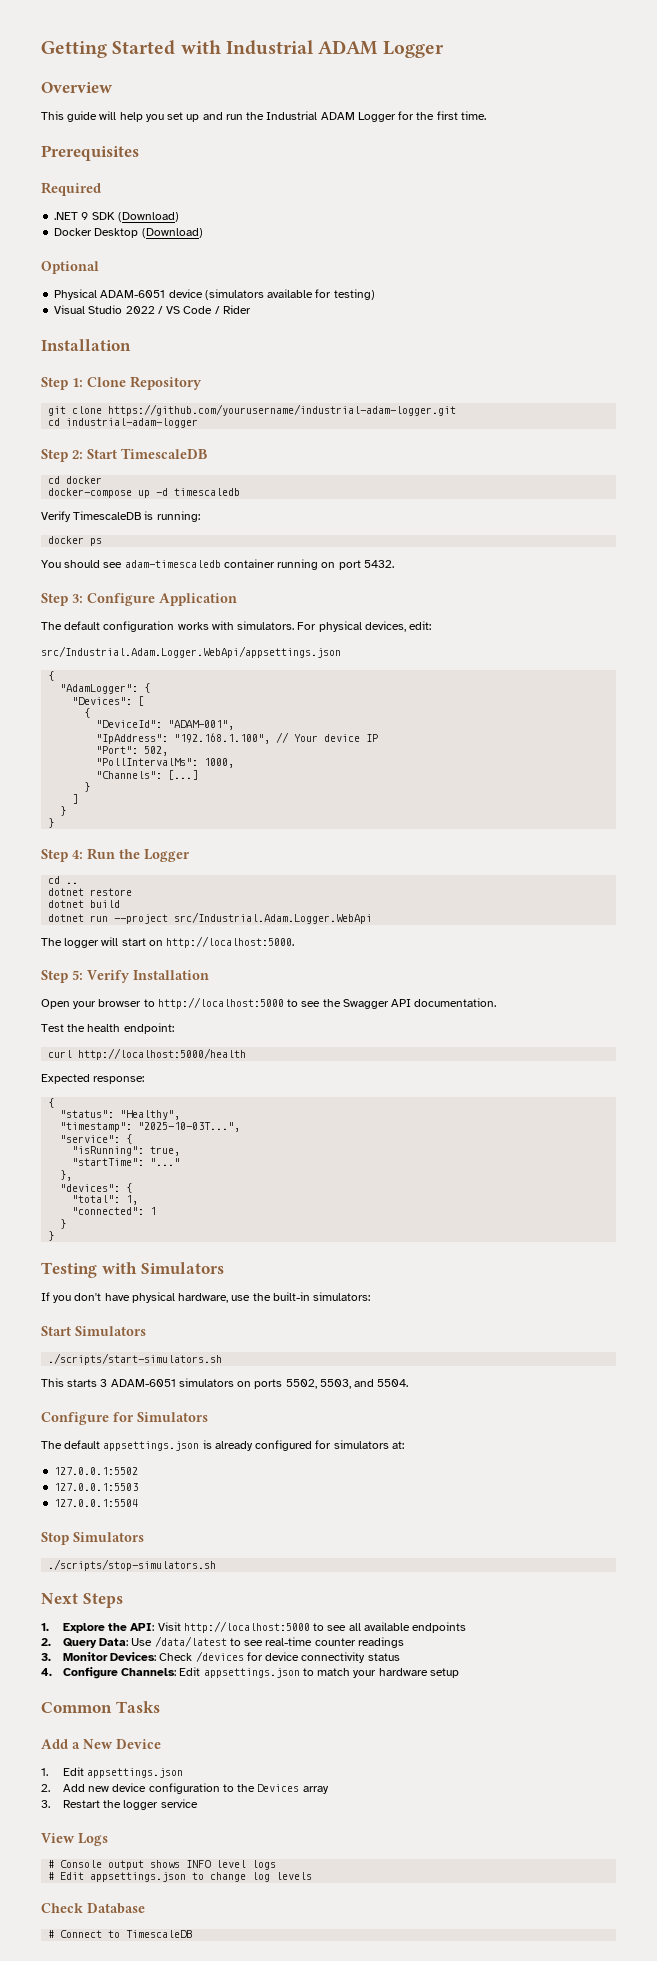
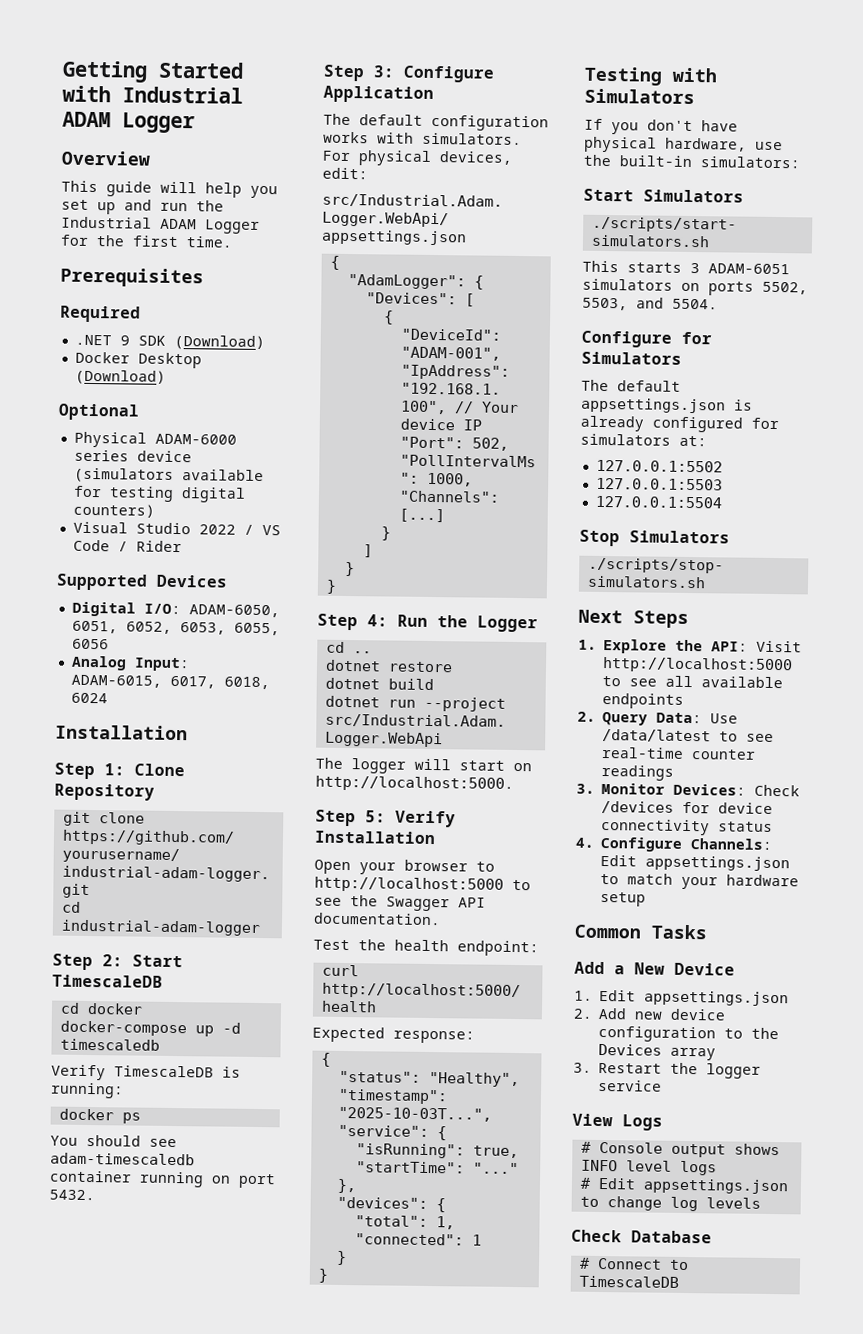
[100,290,166,298] ADAM-6051 -> [154,433,237,445] [73,449,129,462] ADAM-6000 series
[333,289,375,300] testing) -> [108,486,246,503] [72,503,155,518] testing digital counters)
(251, 309) none -> [56,573,228,591] [71,601,280,618] [71,620,280,636] [71,638,109,650] [70,655,190,672] [70,674,270,690] [70,692,108,704] // Supported Devices // Digital I/O: ADAM-6050, 6051, 6052, 6053, 6055, 6056 // Analog Input: ADAM-6015, 6017, 6018, 6024

